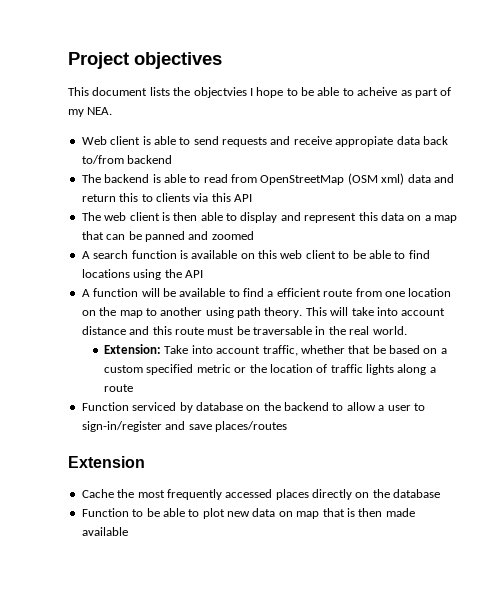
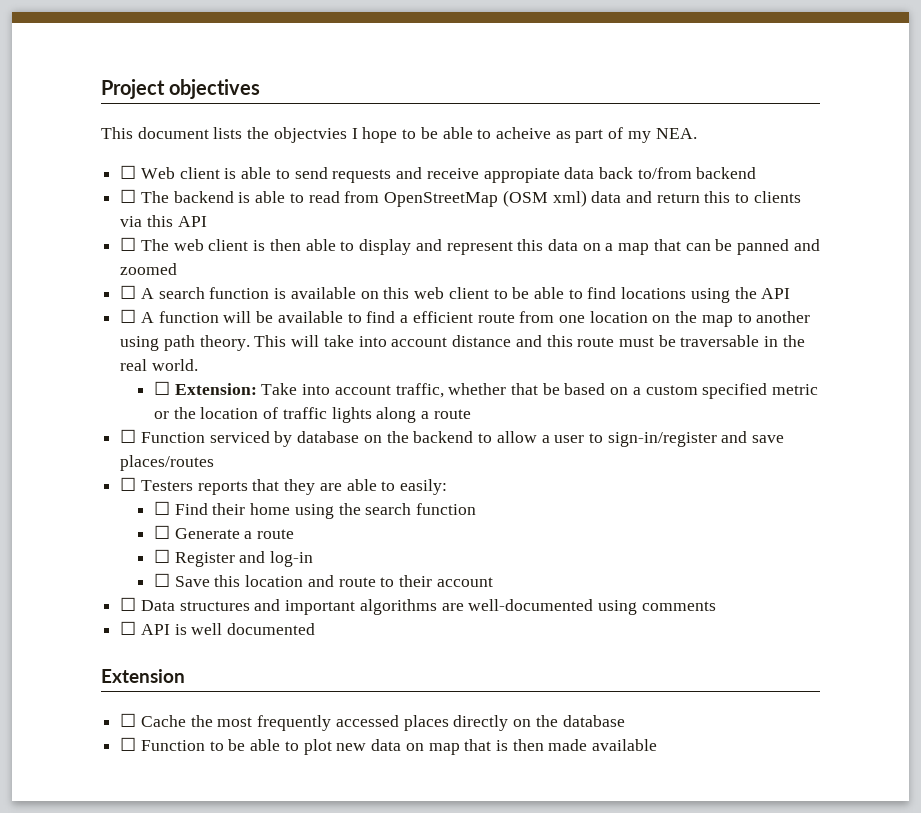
(113, 111) none -> [120,165,137,179] ☐
(173, 159) none -> [120,189,137,203] ☐
(252, 198) none -> [120,237,137,251] ☐
(254, 235) none -> [120,285,137,299] ☐
(203, 274) none -> [120,309,137,323] ☐
(407, 330) none -> [153,381,170,395] ☐
(134, 388) none -> [120,429,137,443] ☐
(287, 426) none -> [120,477,448,495] [153,501,477,519] [153,525,295,539] [153,549,314,567] [153,573,493,587] [120,597,716,615] [120,621,316,635] // ☐ Testers reports that they are able to easily: // ☐ Find their home using the search function // ☐ Generate a route // ☐ Register and log-in // ☐ Save this location and route to their account // ☐ Data structures and important algorithms are well-documented using comments // ☐ API is well documented
(145, 462) none -> [120,713,137,727] ☐
(441, 493) none -> [120,737,137,751] ☐

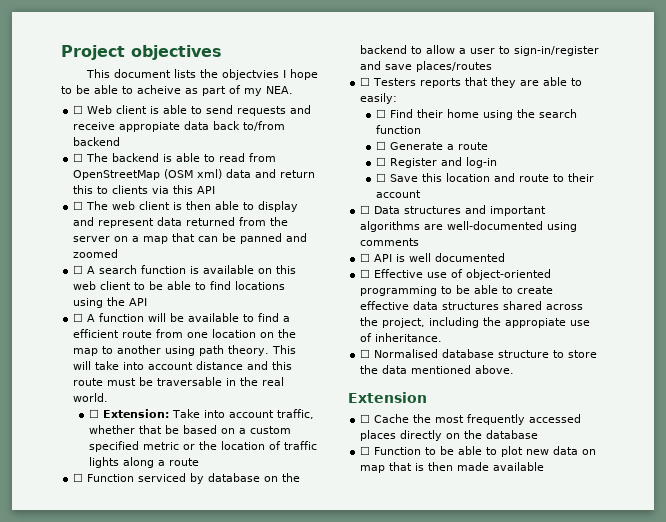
[517,239,578,251] this data -> [157,217,289,226] [73,236,111,242] data returned from the server
(316, 629) none -> [360,269,552,280] [360,285,554,296] [360,301,584,310] [360,317,591,328] [360,333,443,342] [360,349,598,358] [360,365,515,374] // ☐ Effective use of object-oriented programming to be able to create effective data structures shared across the project, including the appropiate use of inheritance. // ☐ Normalised database structure to store the data mentioned above.

